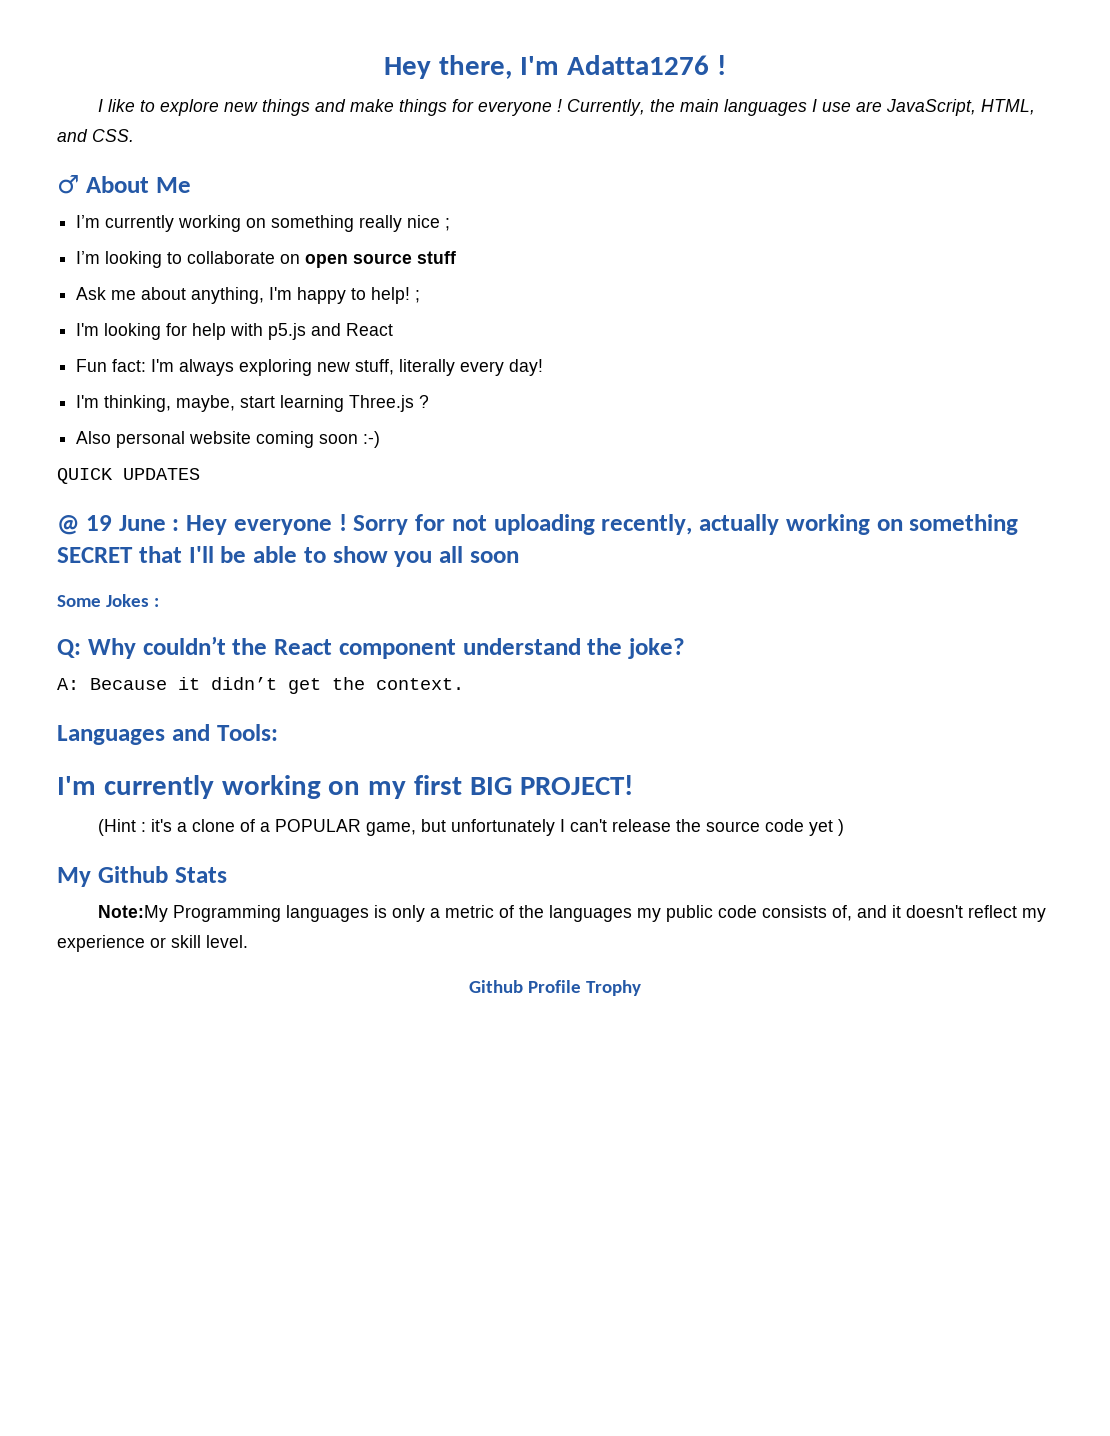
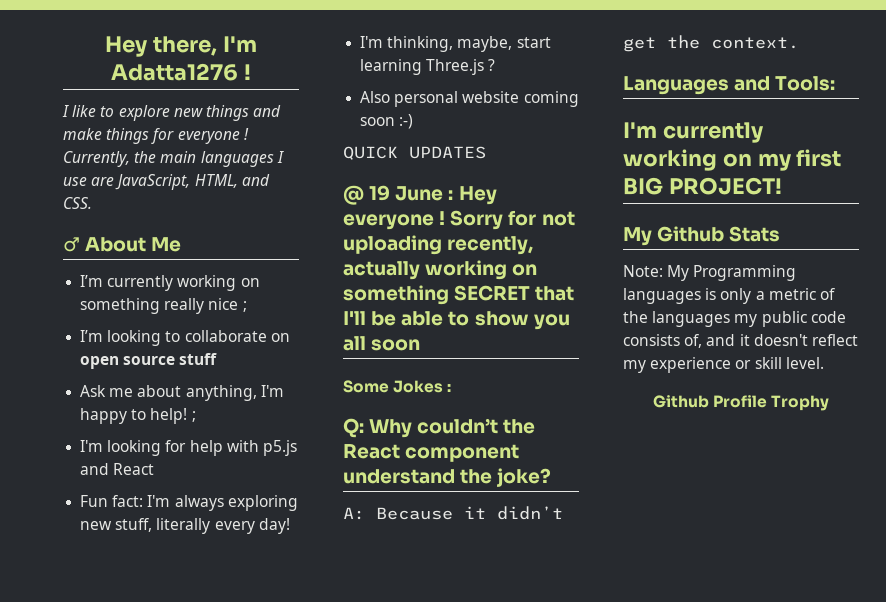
[98,819,845,836] // (Hint : it's a clone of a POPULAR game, but unfortunately I can't release the source code yet ) -> (782, 186) none
[98,905,169,922] Note:My -> [623,265,690,281] Note: My

